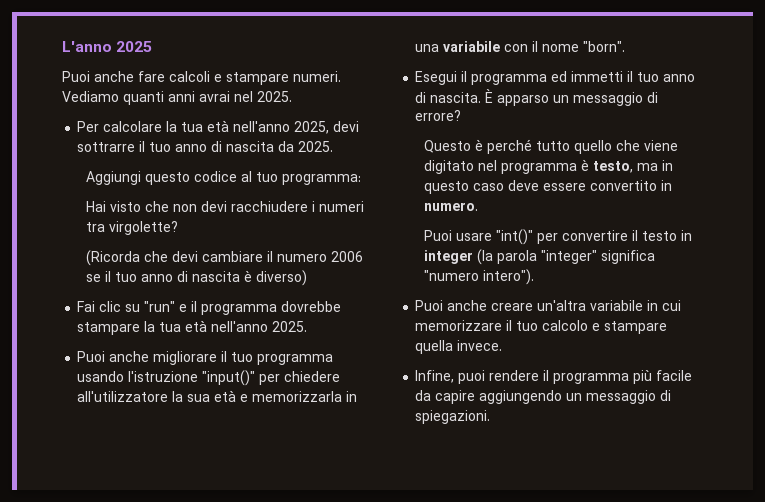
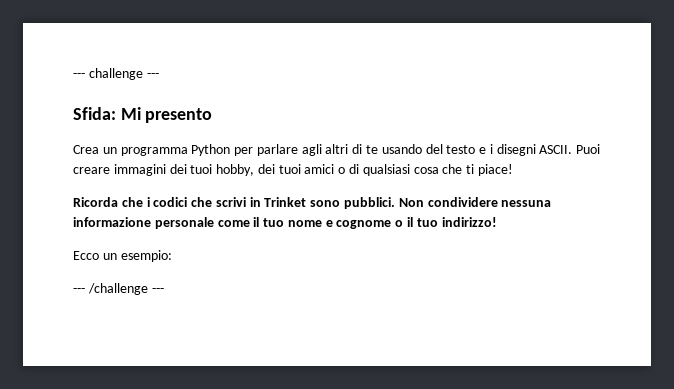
[62,41,153,52] [62,71,341,85] [62,91,292,105] [77,120,360,134] [77,141,334,152] [86,171,362,185] [86,201,365,212] [86,221,179,235] [86,250,364,266] [86,270,308,286] [77,301,342,315] [77,320,308,335] [77,351,334,365] [77,370,341,386] [77,390,358,402] [415,41,626,52] [415,71,696,85] [415,89,659,106] [415,110,462,121] [424,139,679,154] [424,159,674,174] [424,180,673,194] [424,202,479,211] [424,229,693,245] [424,249,656,265] [424,269,535,285] [415,300,682,311] [415,320,668,334] [415,340,503,354] [415,370,693,384] [415,390,672,404] [415,410,491,424] L'anno 2025 // Puoi anche fare calcoli e stampare numeri. Vediamo quanti anni avrai nel 2025. // Per calcolare la tua età nell'anno 2025, devi sottrarre il tuo anno di nascita da 2025. // Aggiungi questo codice al tuo programma: // Hai visto che non devi racchiudere i numeri tra virgolette? // (Ricorda che devi cambiare il numero 2006 se il tuo anno di nascita è diverso) // Fai clic su "run" e il programma dovrebbe stampare la tua età nell'anno 2025. // Puoi anche migliorare il tuo programma usando l'istruzione "input()" per chiedere all'utilizzatore la sua età e memorizzarla in una variabile con il nome "born". // Esegui il programma ed immetti il tuo anno di nascita. È apparso un messaggio di errore? // Questo è perché tutto quello che viene digitato nel programma è testo, ma in questo caso deve essere convertito in numero. // Puoi usare "int()" per convertire il testo in integer (la parola "integer" significa "numero intero"). // Puoi anche creare un'altra variabile in cui memorizzare il tuo calcolo e stampare quella invece. // Infine, puoi rendere il programma più facile da capire aggiungendo un messaggio di spiegazioni. -> [73,68,159,80] [73,107,213,123] [73,144,601,156] [73,164,513,176] [73,197,552,209] [73,217,497,229] [73,250,172,262] [73,283,164,295] --- challenge --- // Sfida: Mi presento // Crea un programma Python per parlare agli altri di te usando del testo e i disegni ASCII. Puoi creare immagini dei tuoi hobby, dei tuoi amici o di qualsiasi cosa che ti piace! // Ricorda che i codici che scrivi in Trinket sono pubblici. Non condividere nessuna informazione personale come il tuo nome e cognome o il tuo indirizzo! // Ecco un esempio: // --- /challenge ---

